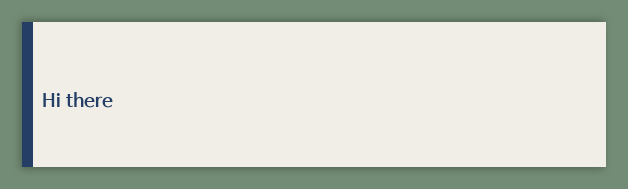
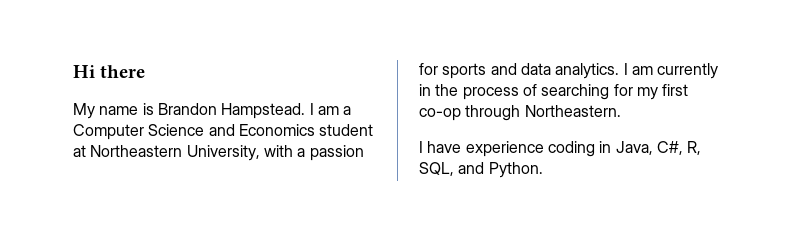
(114, 100) none -> [73,103,352,119] [73,124,374,140] [73,145,364,161] [419,63,719,79] [419,84,689,100] [419,105,621,121] [419,141,702,157] [419,162,543,178] // My name is Brandon Hampstead. I am a Computer Science and Economics student at Northeastern University, with a passion for sports and data analytics. I am currently in the process of searching for my first co-op through Northeastern. // I have experience coding in Java, C#, R, SQL, and Python.

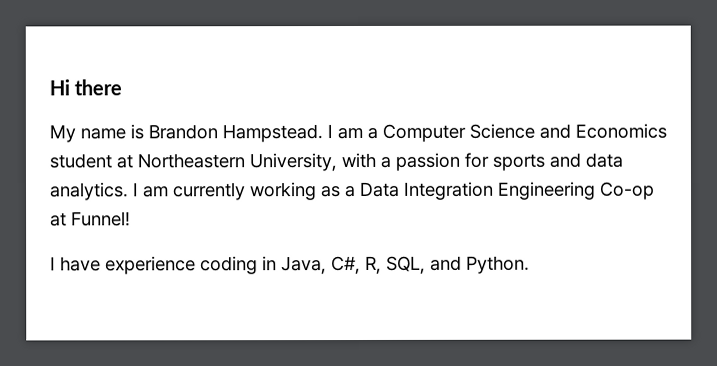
[419,84,689,100] [419,105,621,121] in the process of searching for my first co-op through Northeastern. -> [249,181,655,201] [50,211,131,227] working as a Data Integration Engineering Co-op at Funnel!

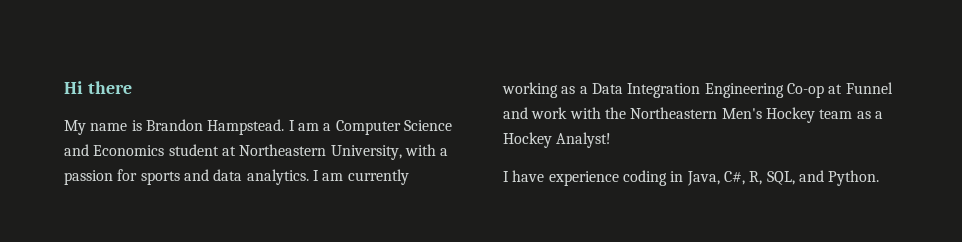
[71,211,131,227] Funnel! -> [845,82,893,94] [503,107,883,123] [503,132,612,148] Funnel and work with the Northeastern Men's Hockey team as a Hockey Analyst!

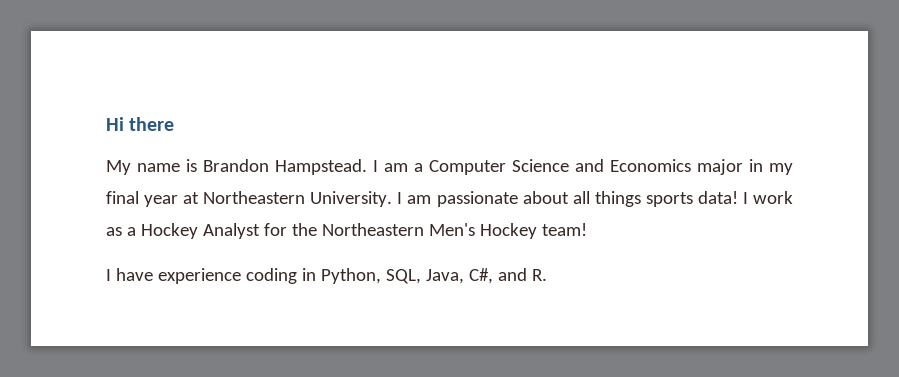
[168,144,449,160] [64,169,409,185] [502,82,893,98] [503,107,883,123] [503,132,612,148] student at Northeastern University, with a passion for sports and data analytics. I am currently working as a Data Integration Engineering Co-op at Funnel and work with the Northeastern Men's Hockey team as a Hockey Analyst! -> [697,159,793,175] [106,191,793,207] [106,223,587,239] major in my final year at Northeastern University. I am passionate about all things sports data! I work as a Hockey Analyst for the Northeastern Men's Hockey team!
[686,170,880,186] Java, C#, R, SQL, and Python. -> [320,268,547,284] Python, SQL, Java, C#, and R.

